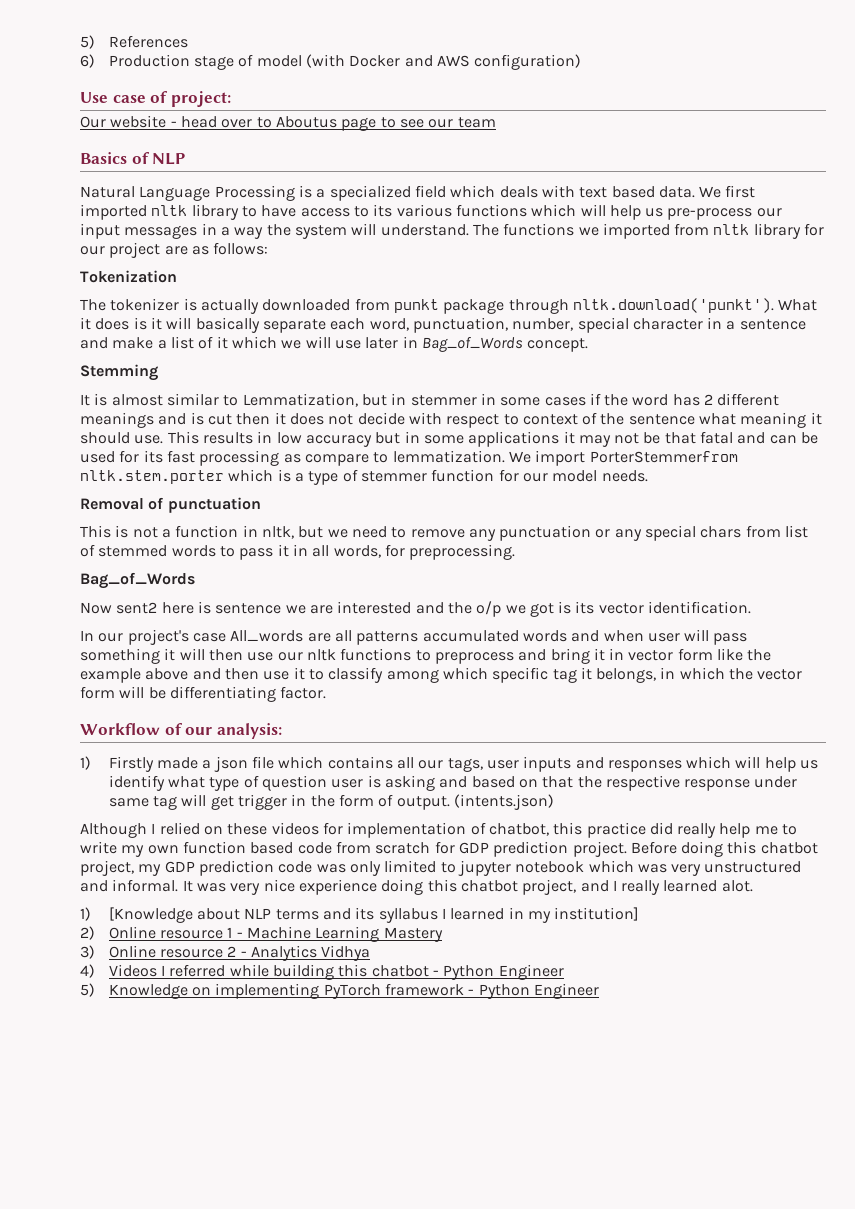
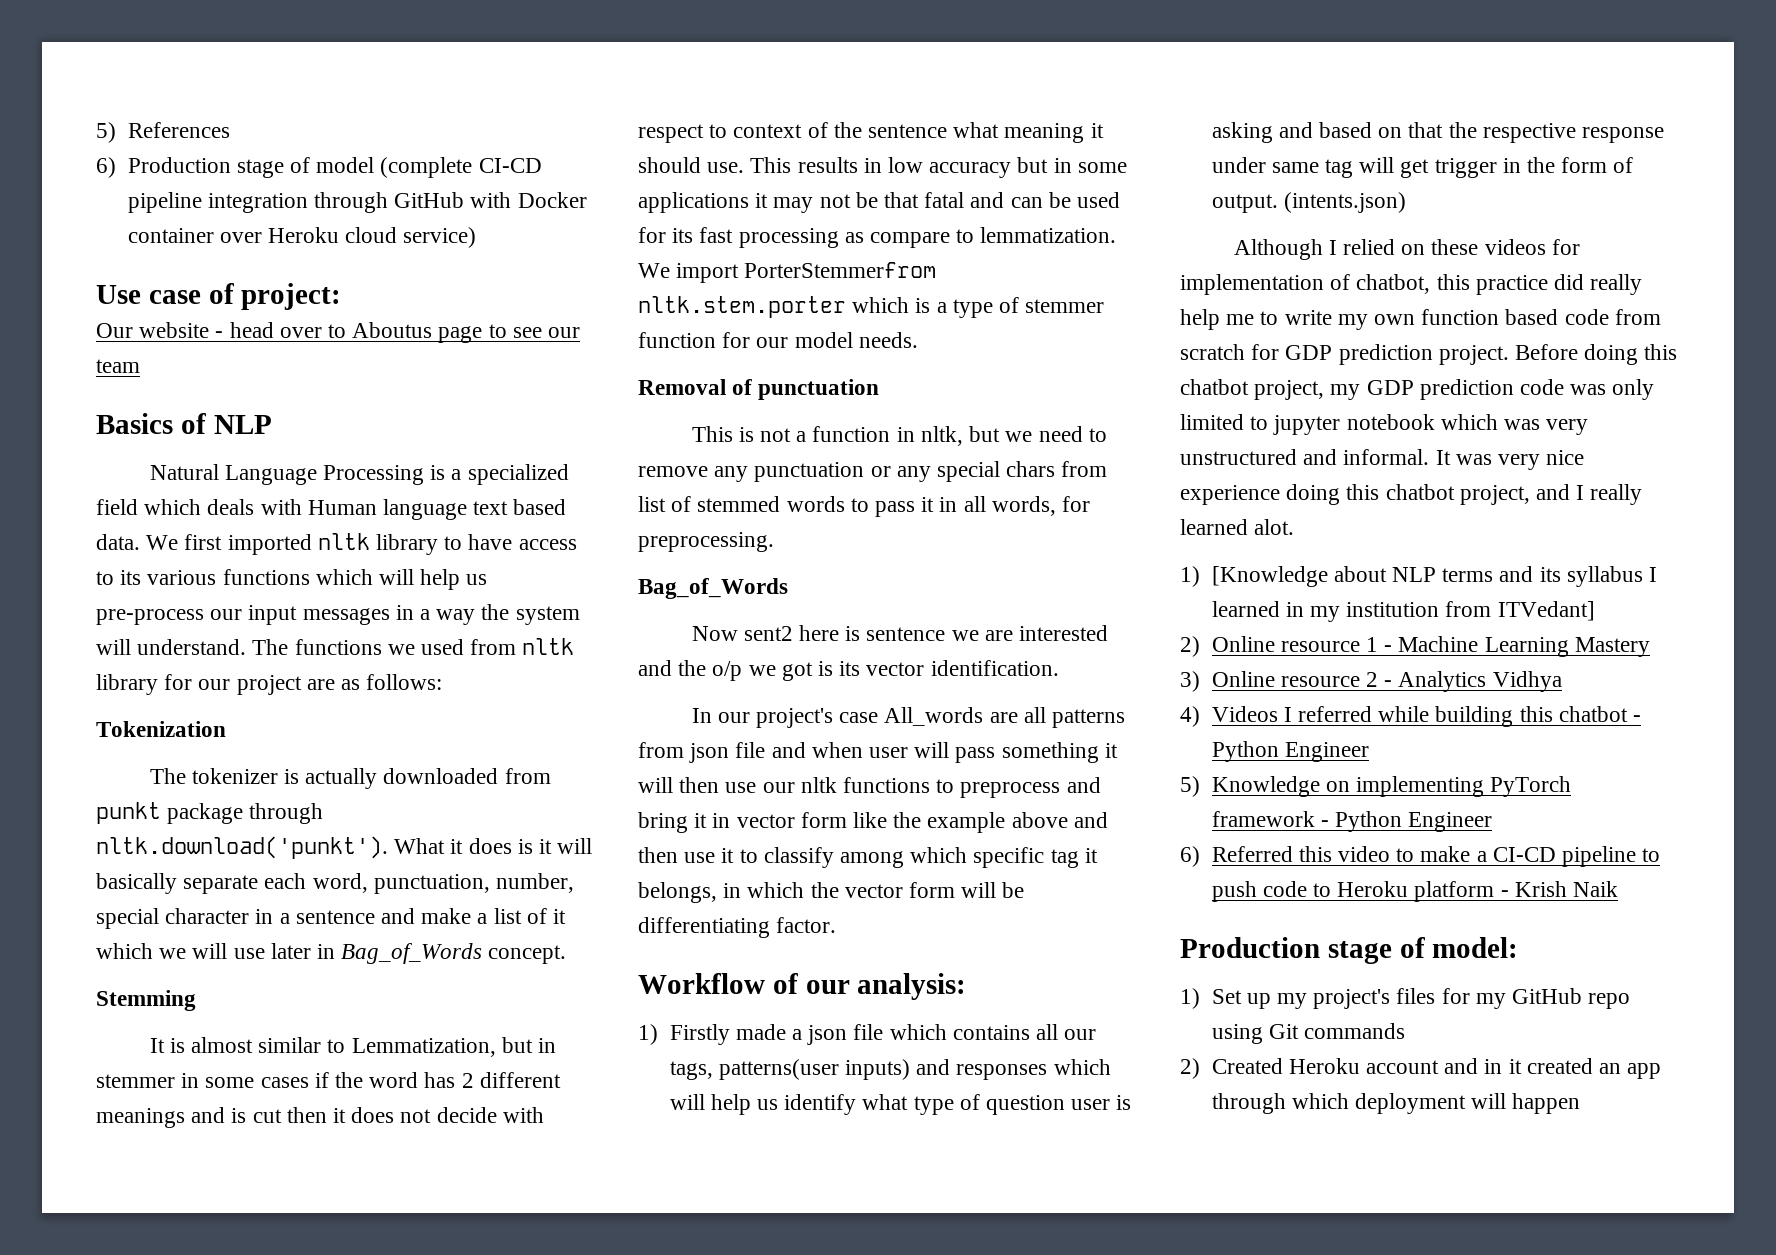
[305,54,582,70] (with Docker and AWS configuration) -> [380,157,542,178] [127,192,587,213] [127,227,477,248] (complete CI-CD pipeline integration through GitHub with Docker container over Heroku cloud service)
(575, 191) none -> [307,499,468,520] Human language
[602,223,670,239] imported -> [421,639,465,655] used
[422,630,567,642] accumulated words -> [638,742,766,763] from json file
[486,756,572,772] user inputs -> [718,1059,910,1080] patterns(user inputs)
[554,907,640,921] institution] -> [1346,601,1595,621] institution from ITVedant]
(599, 991) none -> [1180,846,1661,867] [1211,881,1618,902] [1180,937,1519,964] [1180,988,1631,1009] [1211,1023,1405,1044] [1180,1058,1662,1079] [1211,1093,1581,1114] // 6) Referred this video to make a CI-CD pipeline to push code to Heroku platform - Krish Naik // Production stage of model: // 1) Set up my project's files for my GitHub repo using Git commands // 2) Created Heroku account and in it created an app through which deployment will happen

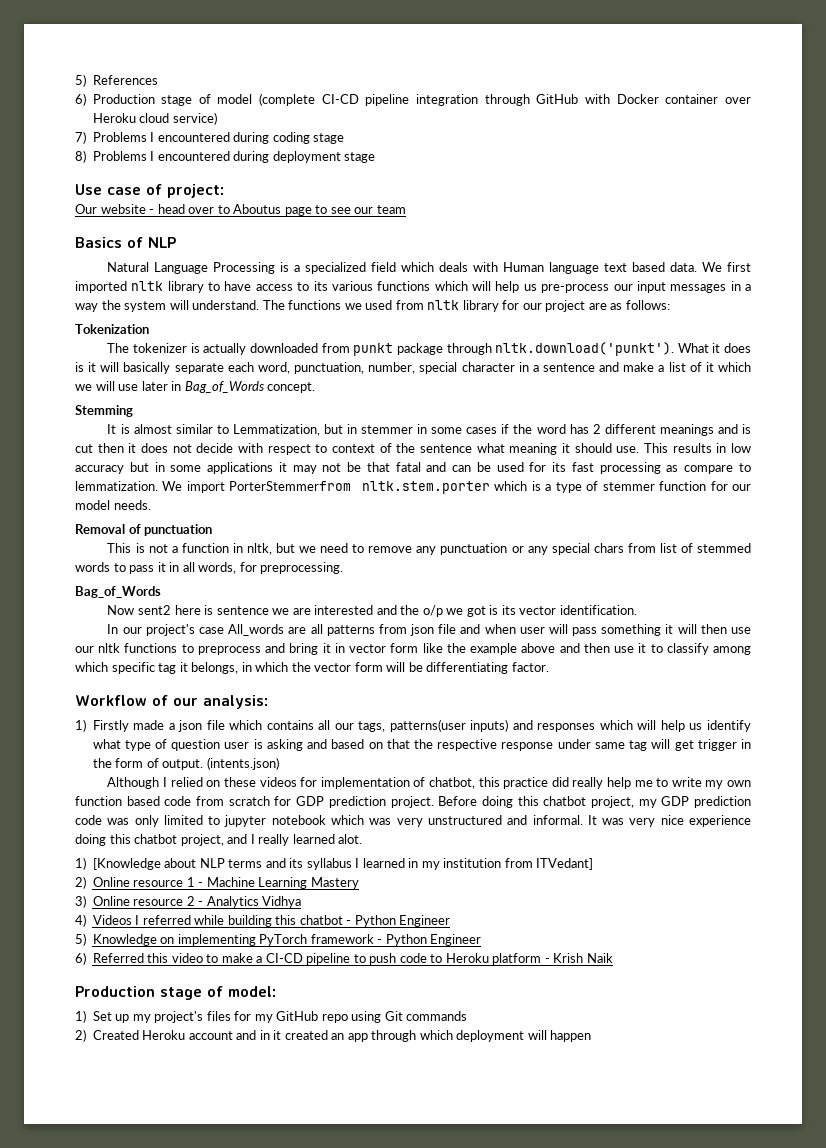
(477, 237) none -> [75,131,345,144] [75,150,376,163] // 7) Problems I encountered during coding stage // 8) Problems I encountered during deployment stage

